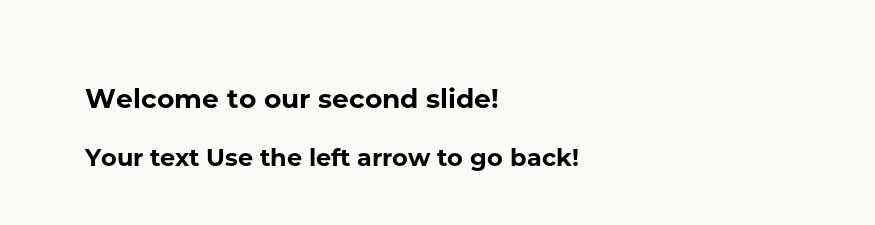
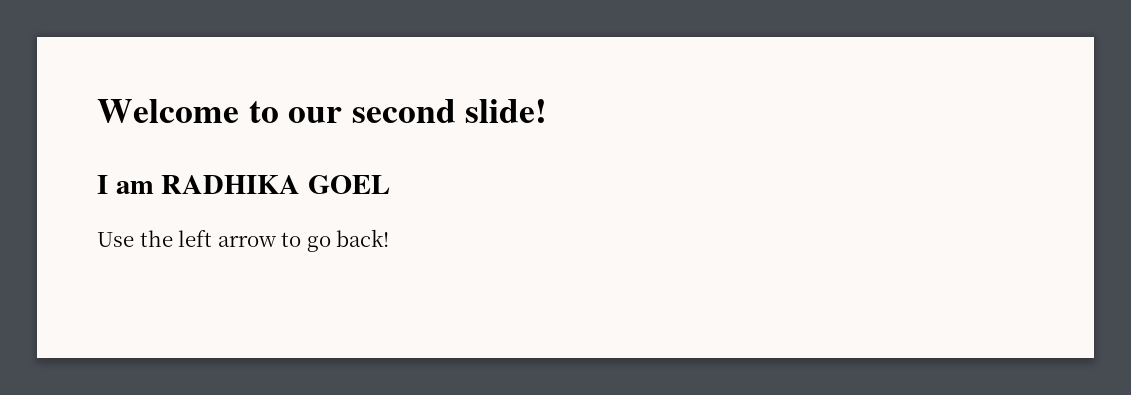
[84,149,200,166] Your text -> [97,175,391,194] I am RADHIKA GOEL //

